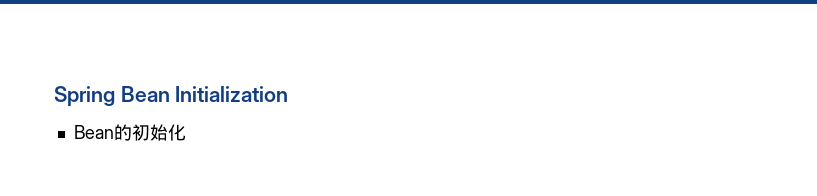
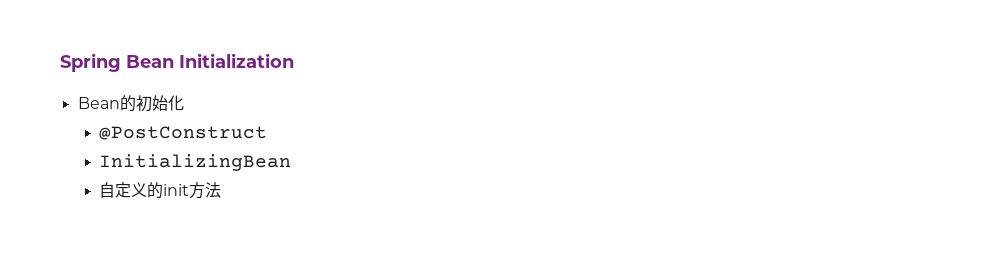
(186, 132) none -> [99,126,268,140] [99,154,292,171] [99,182,222,199] // @PostConstruct // InitializingBean // 自定义的init方法

